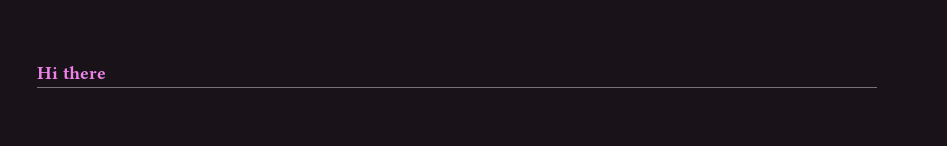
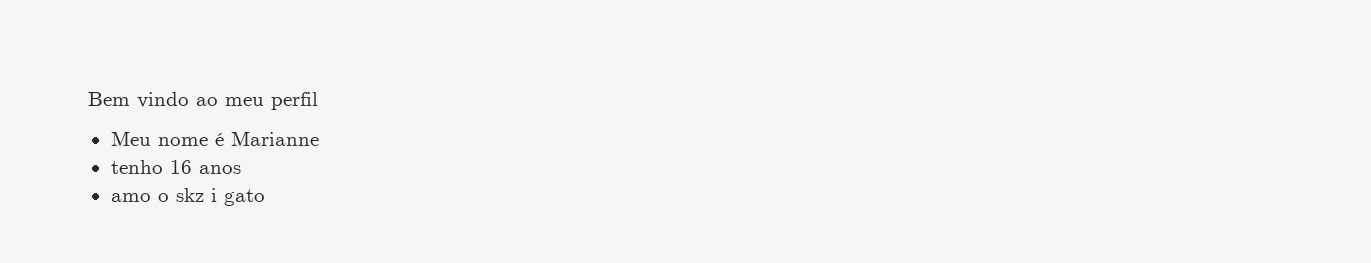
[37,66,106,79] Hi there -> [88,92,318,110] [110,131,319,146] [110,160,241,174] [110,188,265,206] Bem vindo ao meu perfil // Meu nome é Marianne // tenho 16 anos // amo o skz i gato

